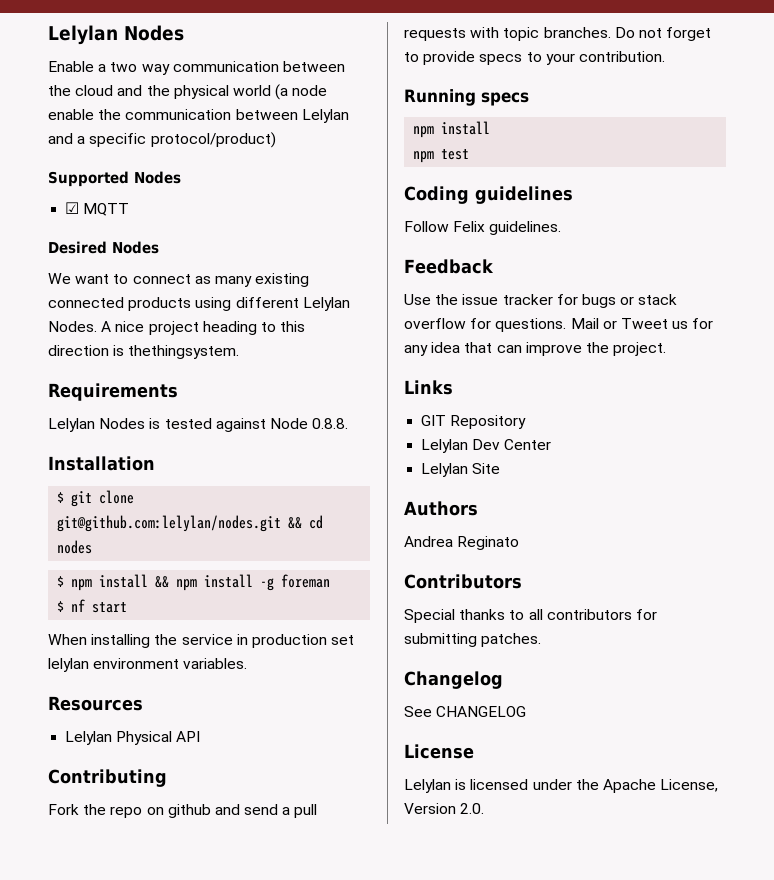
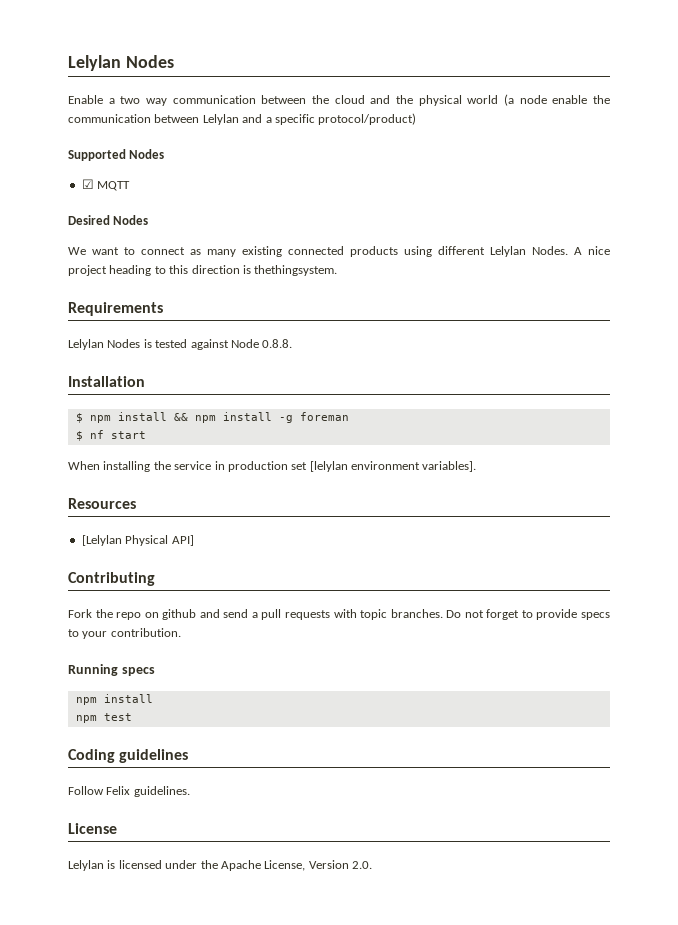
[57,490,135,507] [57,515,324,532] [57,540,93,554] // $ git clone git@github.com:lelylan/nodes.git && cd nodes -> (145, 381) none
[48,658,248,672] [48,696,143,711] [65,731,201,745] lelylan environment variables. // Resources // Lelylan Physical API -> [309,461,477,472] [68,498,136,509] [81,535,194,546] [lelylan environment variables]. // Resources // [Lelylan Physical API]
[404,259,494,274] [404,294,678,308] [404,318,714,332] [404,342,667,356] [404,380,453,395] [421,415,527,429] [421,439,552,453] [421,463,501,477] [404,501,478,516] [404,536,520,550] [404,574,522,589] [404,609,657,623] [404,633,542,647] [404,671,503,689] [404,706,527,717] // Feedback // Use the issue tracker for bugs or stack overflow for questions. Mail or Tweet us for any idea that can improve the project. // Links // GIT Repository // Lelylan Dev Center // Lelylan Site // Authors // Andrea Reginato // Contributors // Special thanks to all contributors for submitting patches. // Changelog // See CHANGELOG -> (190, 791) none

